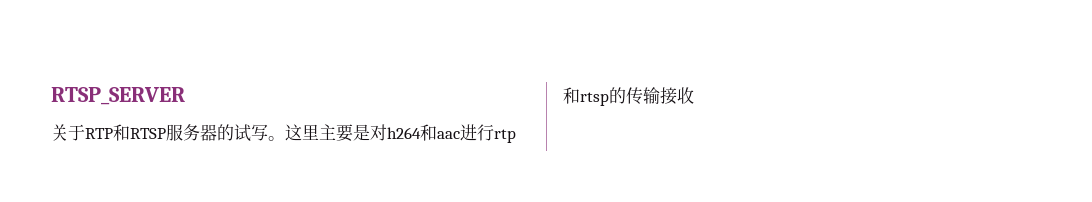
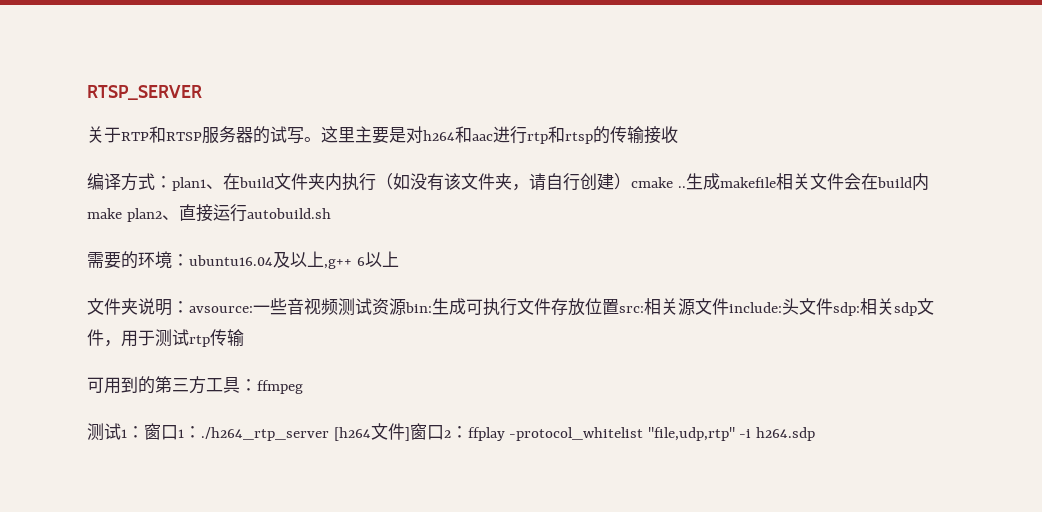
(694, 95) none -> [87,173,929,191] [87,204,331,222] [87,251,399,269] [87,298,934,316] [87,329,244,347] [87,376,303,394] [87,423,815,441] // 编译方式：plan1、在build文件夹内执行（如没有该文件夹，请自行创建）cmake ..生成makefile相关文件会在build内make plan2、直接运行autobuild.sh // 需要的环境：ubuntu16.04及以上,g++ 6以上 // 文件夹说明：avsource:一些音视频测试资源bin:生成可执行文件存放位置src:相关源文件include:头文件sdp:相关sdp文件，用于测试rtp传输 // 可用到的第三方工具：ffmpeg // 测试1：窗口1：./h264_rtp_server [h264文件]窗口2：ffplay -protocol_whitelist "file,udp,rtp" -i h264.sdp

